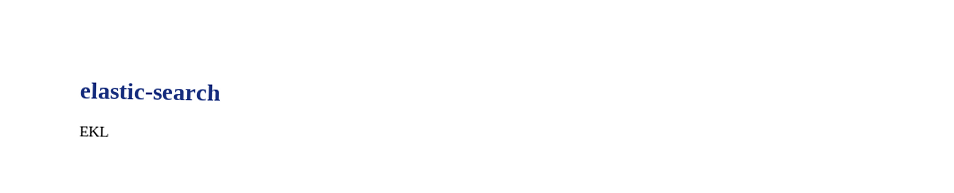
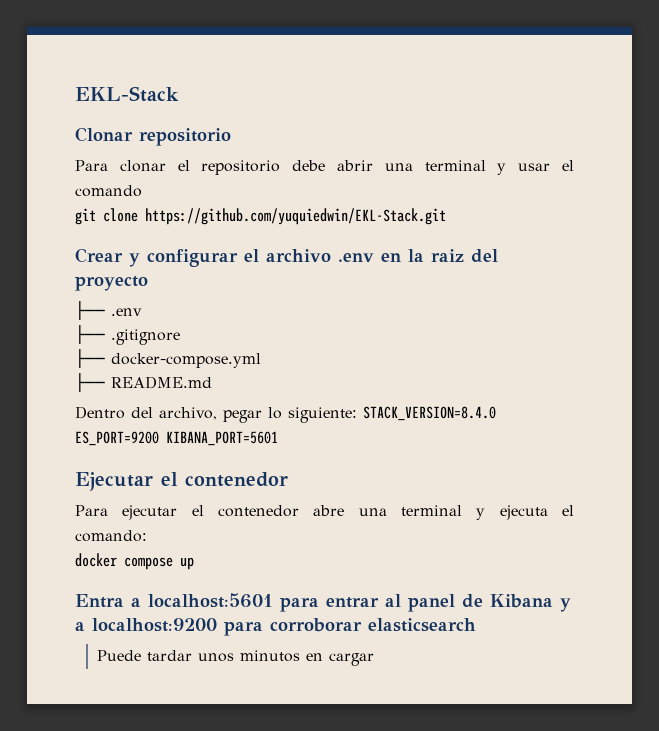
[79,82,221,101] [79,126,109,137] elastic-search // EKL -> [75,86,179,102] [75,127,231,146] [75,160,574,175] [75,185,142,197] [75,208,446,225] [75,248,498,267] [75,276,148,291] [75,300,142,320] [75,324,180,345] [75,348,261,368] [75,372,212,392] [75,406,496,423] [75,431,278,446] [75,472,288,491] [75,505,574,520] [75,530,147,542] [75,553,194,570] [75,593,571,612] [75,618,476,636] [96,650,374,666] EKL-Stack // Clonar repositorio // Para clonar el repositorio debe abrir una terminal y usar el comando // git clone https://github.com/yuquiedwin/EKL-Stack.git // Crear y configurar el archivo .env en la raiz del proyecto // ├── .env // ├── .gitignore // ├── docker-compose.yml // ├── README.md // Dentro del archivo, pegar lo siguiente: STACK_VERSION=8.4.0 ES_PORT=9200 KIBANA_PORT=5601 // Ejecutar el contenedor // Para ejecutar el contenedor abre una terminal y ejecuta el comando: // docker compose up // Entra a localhost:5601 para entrar al panel de Kibana y a localhost:9200 para corroborar elasticsearch // Puede tardar unos minutos en cargar

